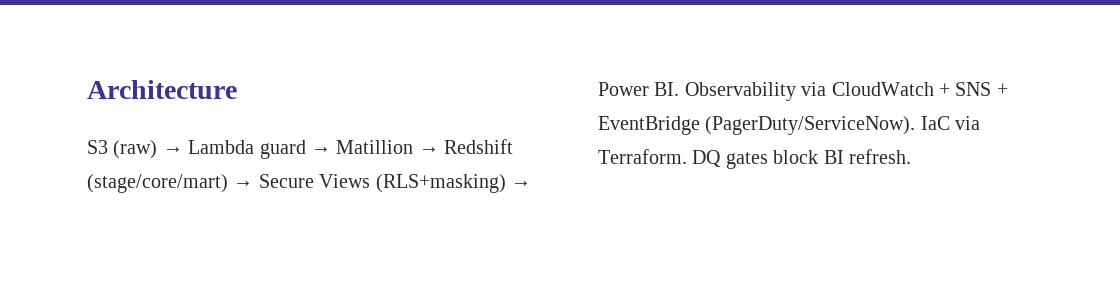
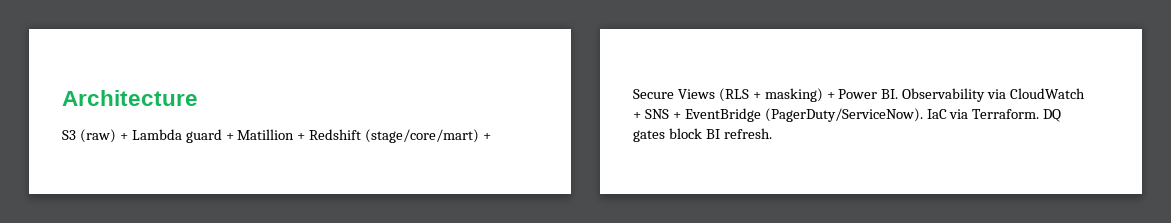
[162,146,183,154] → -> [119,133,128,140] +
[311,140,439,154] → Matillion → -> [225,129,306,140] + Matillion +
[233,180,254,188] → -> [483,133,492,140] +
[375,174,531,193] (RLS+masking) → -> [718,88,835,102] (RLS + masking) +

